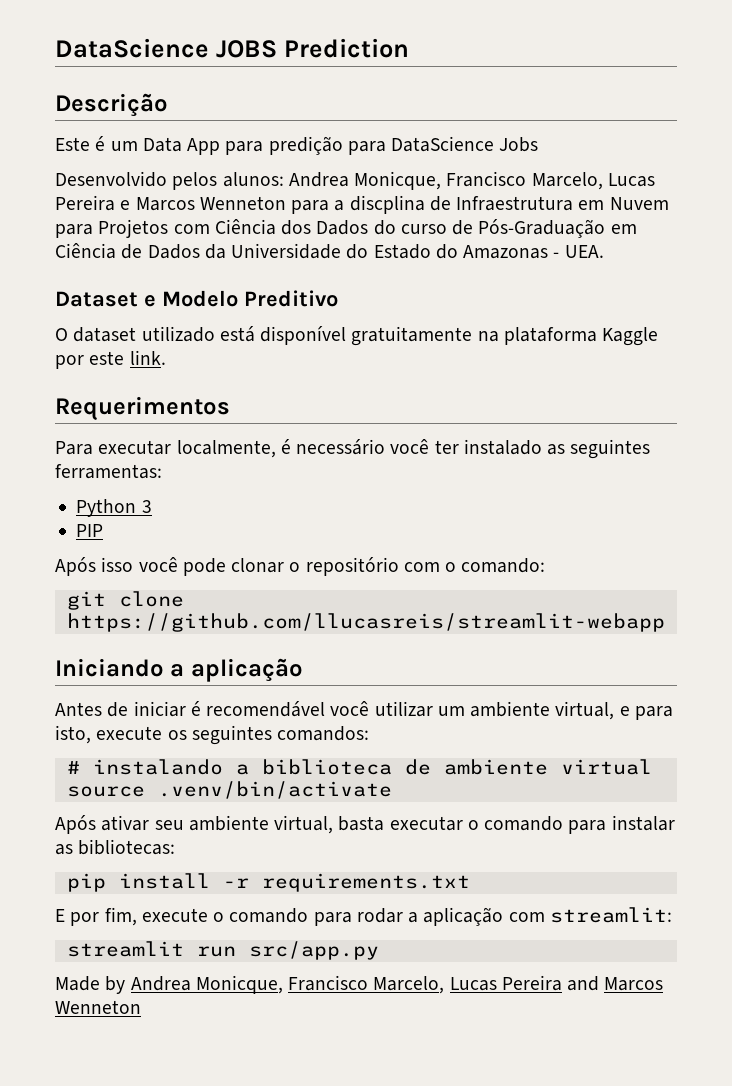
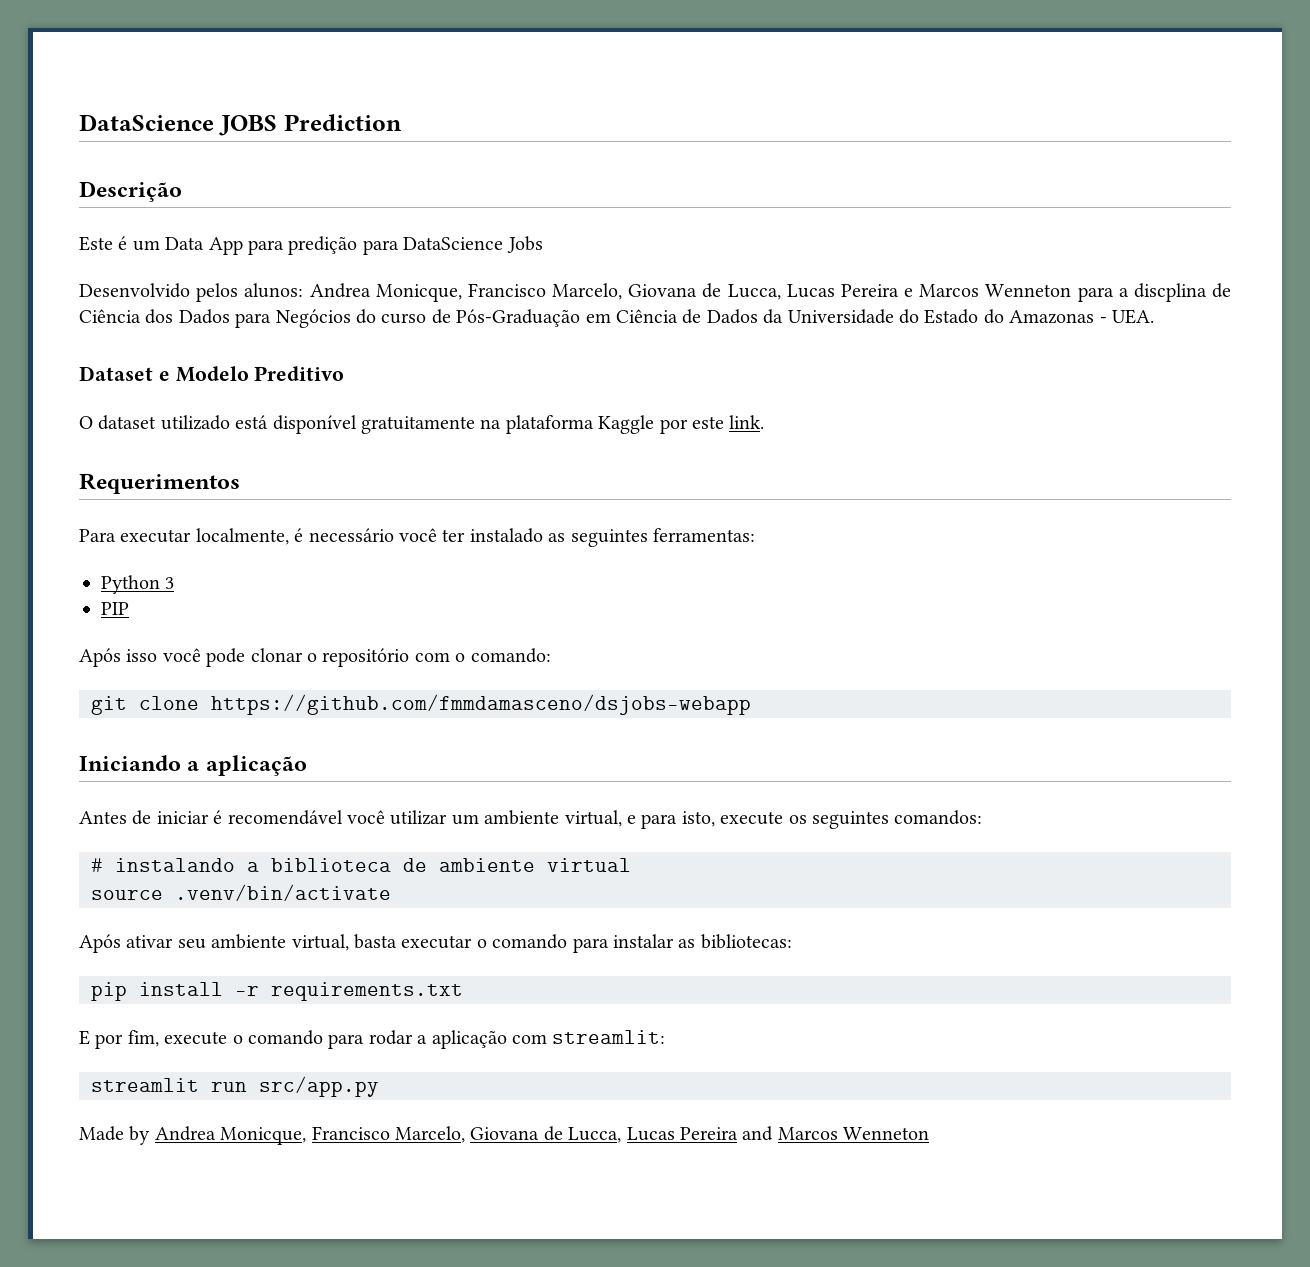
(603, 181) none -> [628,283,781,300] Giovana de Lucca,
[456,196,669,211] [55,219,210,238] Infraestrutura em Nuvem para Projetos com -> (1231, 290) none
(369, 227) none -> [235,309,351,328] para Negócios
[66,613,665,632] https://github.com/llucasreis/streamlit-webapp -> [211,694,751,715] https://github.com/fmmdamasceno/dsjobs-webapp
(445, 985) none -> [470,1126,622,1143] Giovana de Lucca,

